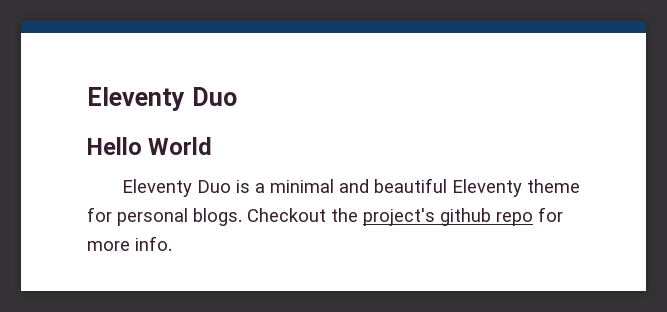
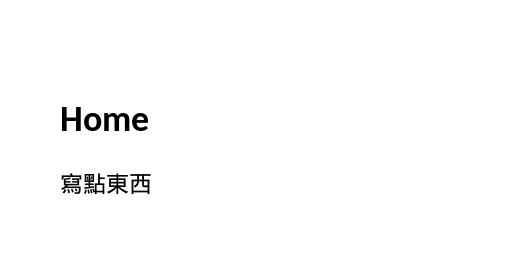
[87,87,237,111] [87,137,213,155] [121,178,580,197] [87,207,563,226] [87,236,172,251] Eleventy Duo // Hello World // Eleventy Duo is a minimal and beautiful Eleventy theme for personal blogs. Checkout the project's github repo for more info. -> [60,107,149,131] [60,173,152,195] Home // 寫點東西

